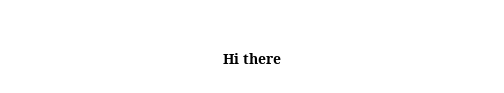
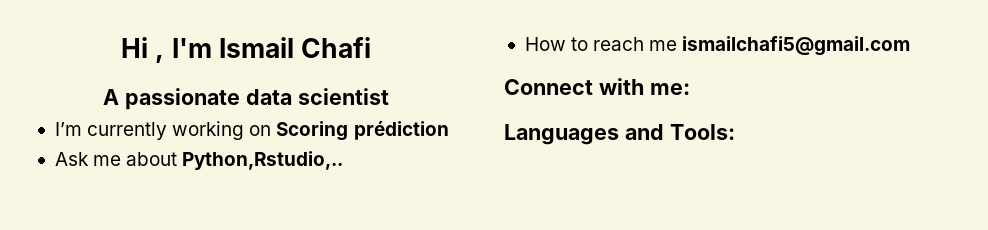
[243,53,281,64] there -> [155,37,371,64] [103,88,389,110] [54,121,449,141] [54,151,344,170] [524,36,911,56] [504,78,690,95] [504,124,735,145] , I'm Ismail Chafi // A passionate data scientist // I’m currently working on Scoring prédiction // Ask me about Python,Rstudio,.. // How to reach me ismailchafi5@gmail.com // Connect with me: // Languages and Tools:

